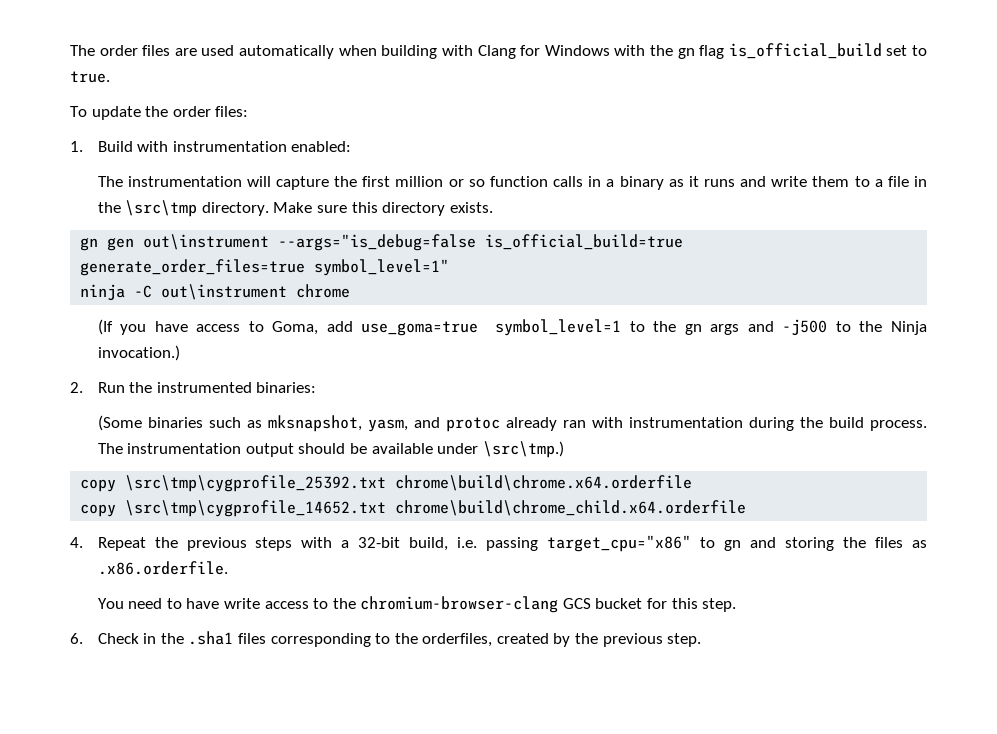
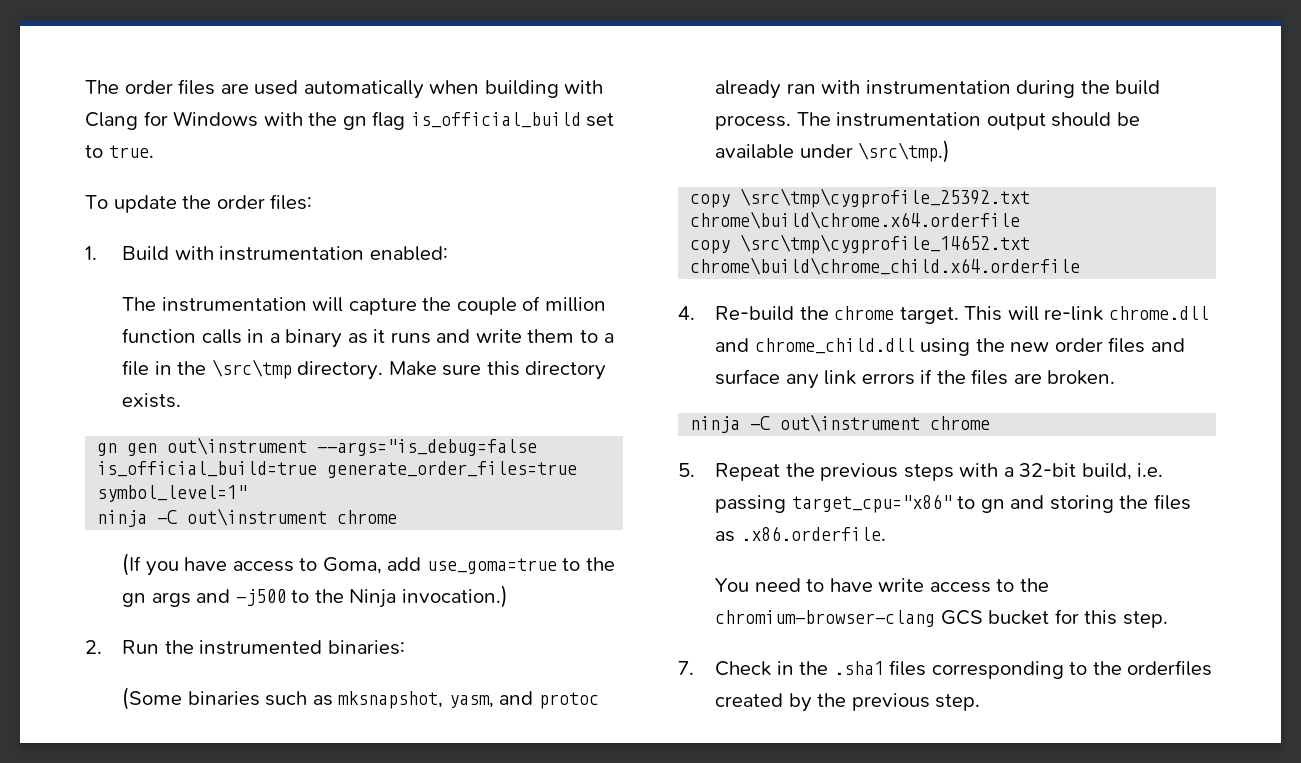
[362,176,485,187] first million or so -> [456,296,606,315] couple of million
[495,319,622,336] symbol_level=1 -> (557, 566) none
(83, 542) none -> [715,306,1209,324] [715,337,1185,356] [715,369,1116,389] [690,414,991,433] [678,463,695,477] Re-build the chrome target. This will re-link chrome.dll and chrome_child.dll using the new order files and surface any link errors if the files are broken. // ninja -C out\instrument chrome // 5.
[70,633,83,644] 6. -> [678,661,694,675] 7.
[422,633,493,647] orderfiles, -> [1127,660,1213,676] orderfiles

